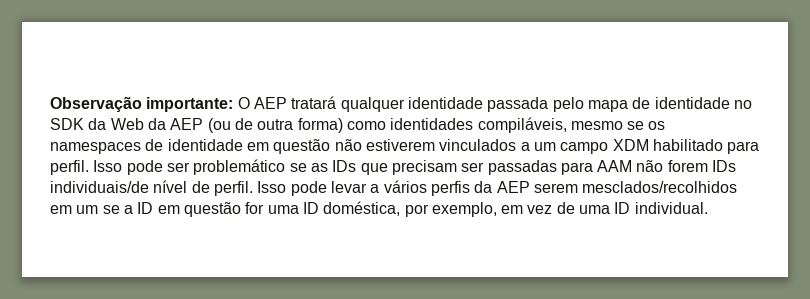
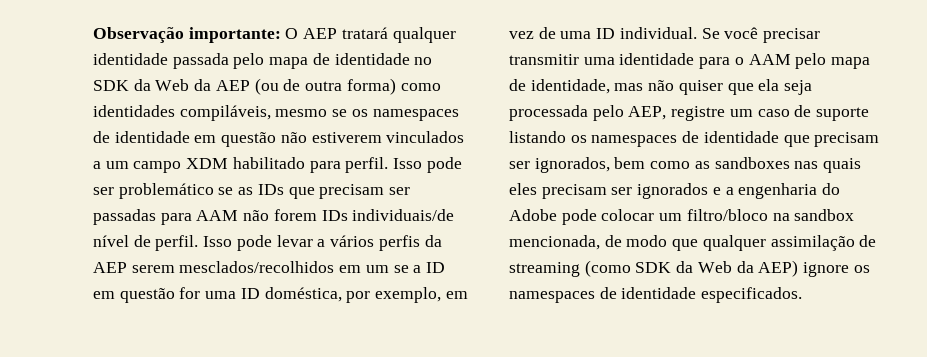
(708, 208) none -> [701,27,821,43] [509,53,871,69] [509,79,813,95] [509,105,870,121] [509,131,880,147] [509,157,862,173] [509,183,841,199] [509,209,855,225] [509,235,877,251] [509,260,870,277] [509,287,803,303] Se você precisar transmitir uma identidade para o AAM pelo mapa de identidade, mas não quiser que ela seja processada pelo AEP, registre um caso de suporte listando os namespaces de identidade que precisam ser ignorados, bem como as sandboxes nas quais eles precisam ser ignorados e a engenharia do Adobe pode colocar um filtro/bloco na sandbox mencionada, de modo que qualquer assimilação de streaming (como SDK da Web da AEP) ignore os namespaces de identidade especificados.

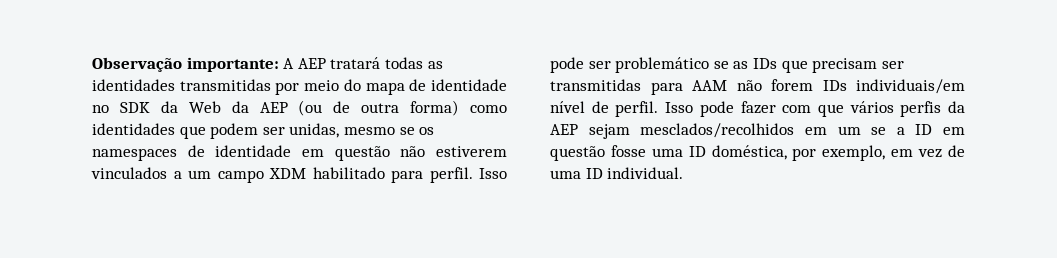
[285,28,299,39] O -> [283,58,295,69] A
[392,27,456,43] [93,53,265,69] qualquer identidade passada pelo -> [384,57,443,69] [92,79,361,95] todas as identidades transmitidas por meio do
[179,105,271,121] compiláveis, -> [179,123,340,139] que podem ser unidas,
[93,209,156,225] passadas -> [550,79,641,91] transmitidas
[352,209,455,221] individuais/de -> [856,79,965,94] individuais/em
[276,235,326,247] levar a -> [740,101,844,117] fazer com que
[131,265,175,273] serem -> [588,124,630,139] sejam
[179,287,201,299] for -> [610,145,646,157] fosse
[701,27,821,43] [509,53,871,69] [509,79,813,95] [509,105,870,121] [509,131,880,147] [509,157,862,173] [509,183,841,199] [509,209,855,225] [509,235,877,251] [509,260,870,277] [509,287,803,303] Se você precisar transmitir uma identidade para o AAM pelo mapa de identidade, mas não quiser que ela seja processada pelo AEP, registre um caso de suporte listando os namespaces de identidade que precisam ser ignorados, bem como as sandboxes nas quais eles precisam ser ignorados e a engenharia do Adobe pode colocar um filtro/bloco na sandbox mencionada, de modo que qualquer assimilação de streaming (como SDK da Web da AEP) ignore os namespaces de identidade especificados. -> (684, 173) none

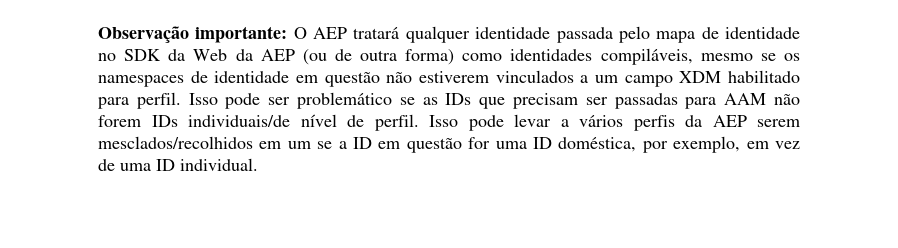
[283,58,295,69] A -> [293,27,307,39] O
[384,57,443,69] [92,79,361,95] todas as identidades transmitidas por meio do -> [405,26,650,43] qualquer identidade passada pelo
[179,123,340,139] que podem ser unidas, -> [600,48,693,65] compiláveis,
[550,79,641,91] transmitidas -> [614,93,678,109] passadas
[856,79,965,94] individuais/em -> [188,115,290,127] individuais/de
[740,101,844,117] fazer com que -> [514,114,569,127] levar a
[588,124,630,139] sejam -> [757,119,800,127] serem
[610,145,646,157] fosse -> [468,137,491,149] for

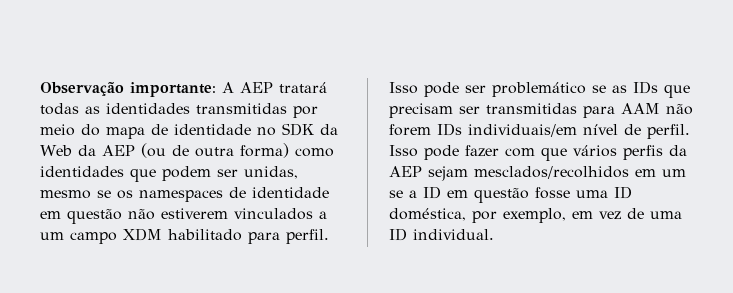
[293,27,307,39] O -> [222,82,234,93] A
[405,26,650,43] qualquer identidade passada pelo -> [40,103,318,118] [40,124,100,136] todas as identidades transmitidas por meio do
[600,48,693,65] compiláveis, -> [130,166,298,182] que podem ser unidas,
[614,93,678,109] passadas -> [486,103,577,114] transmitidas
[188,115,290,127] individuais/de -> [468,124,577,137] individuais/em
[514,114,569,127] levar a -> [465,145,567,161] fazer com que
[757,119,800,127] serem -> [428,166,468,181] sejam
[468,137,491,149] for -> [535,187,570,199] fosse

